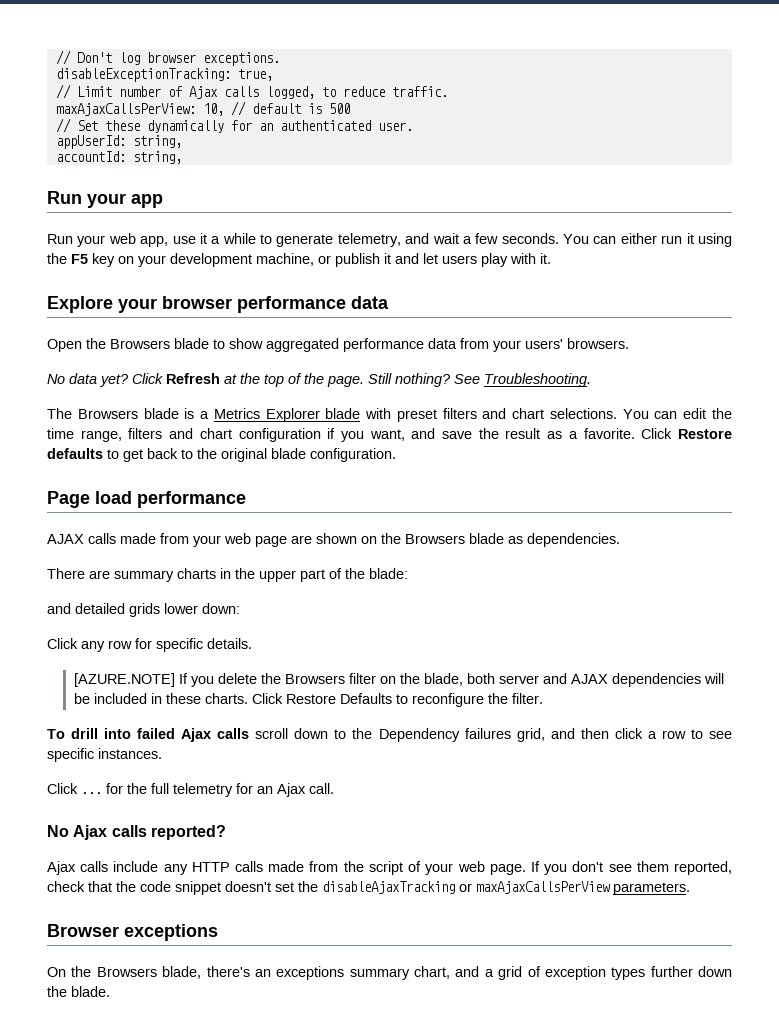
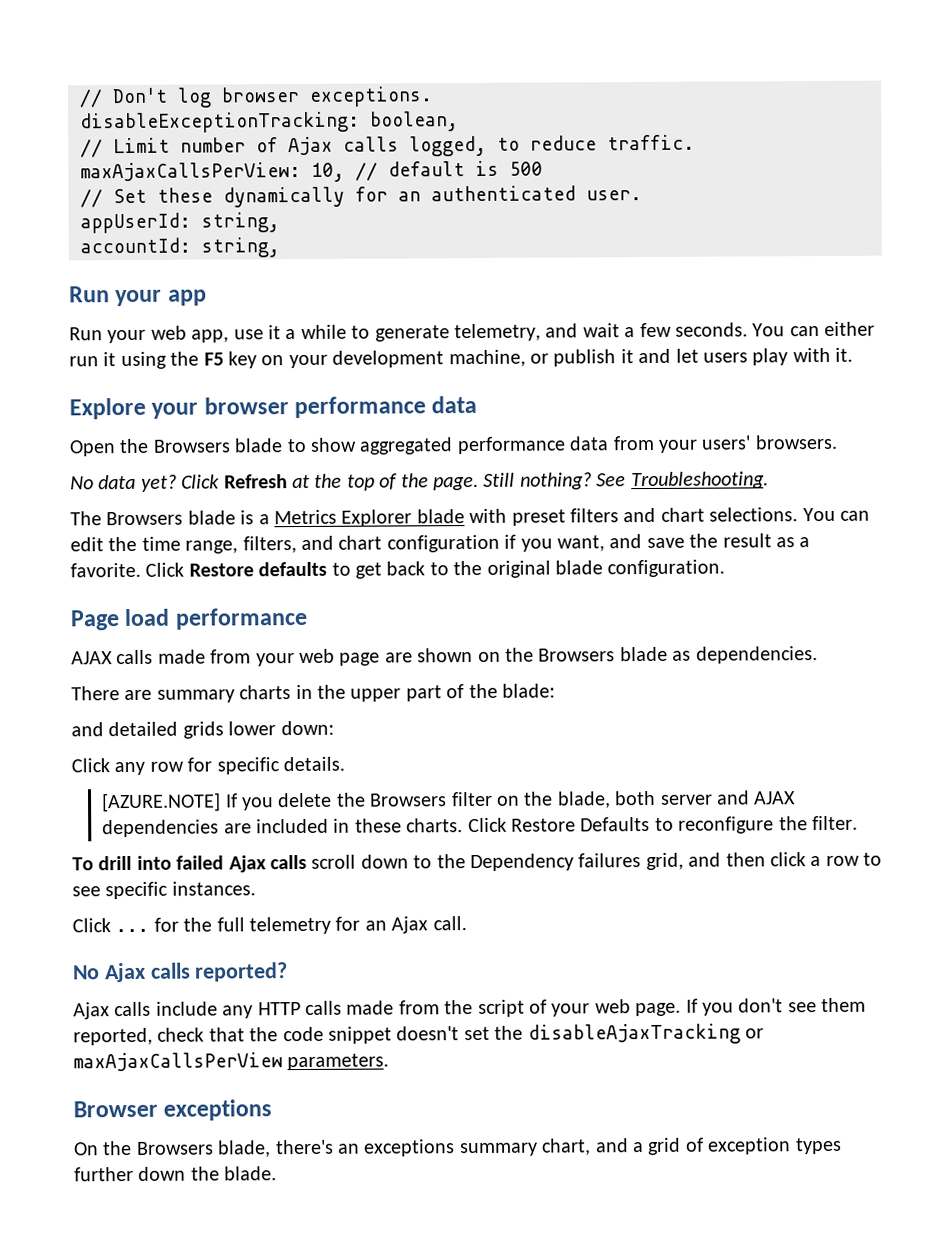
[237,69,273,81] true, -> [370,111,459,132] boolean,
[128,428,163,439] filters -> [242,536,297,554] filters,
[703,673,724,684] [73,693,90,704] will be -> [223,823,252,834] are

